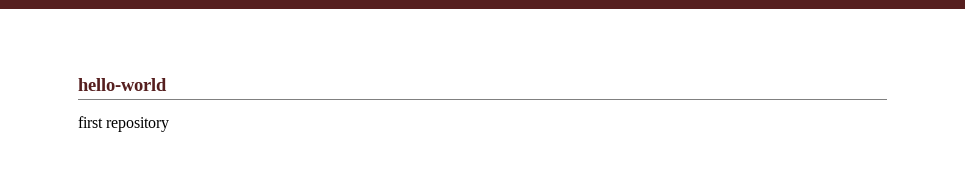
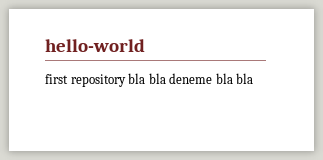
(170, 124) none -> [128,73,254,84] bla bla deneme bla bla

